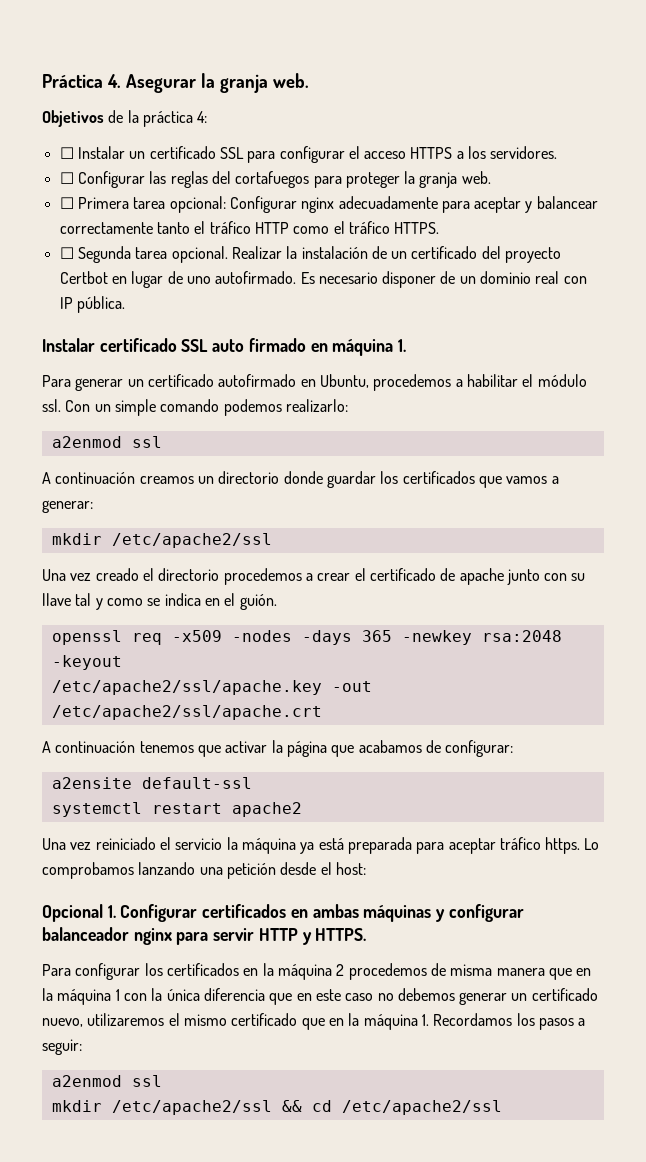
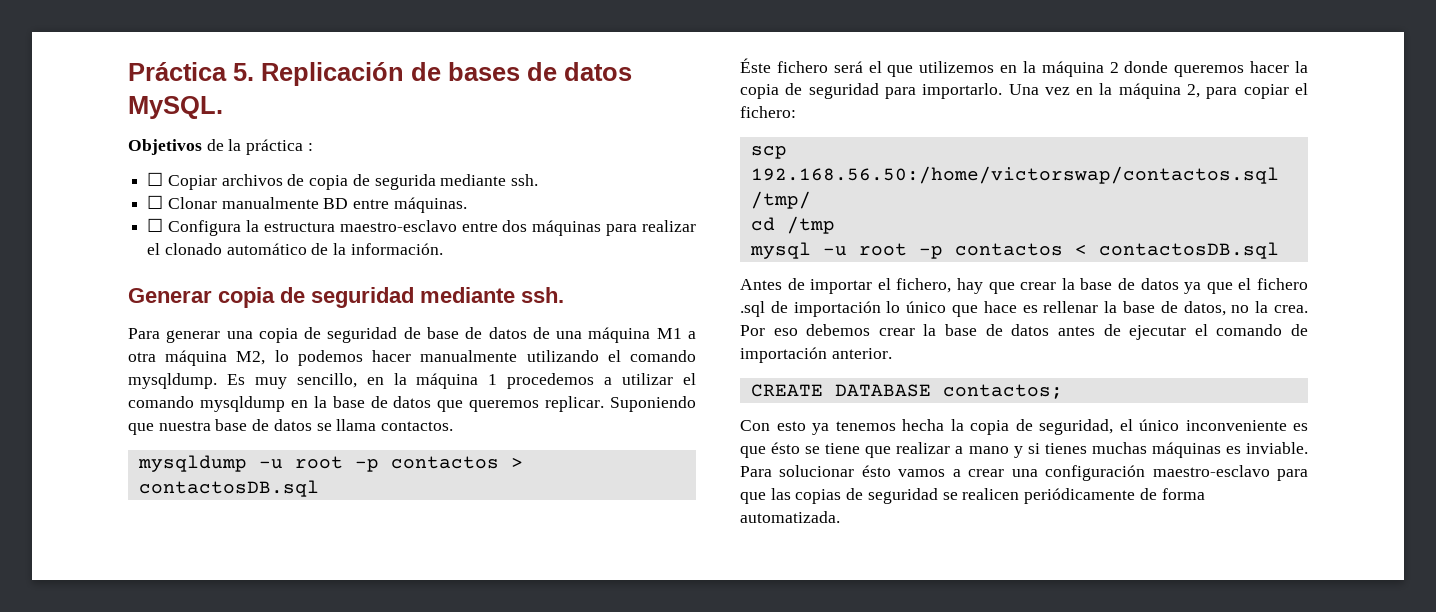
[106,73,309,93] 4. Asegurar la granja web. -> [233,62,632,86] [128,96,223,119] 5. Replicación de bases de datos MySQL.
[197,111,208,123] [59,146,558,163] [59,171,491,188] [59,196,598,213] [59,221,440,234] [59,246,562,263] [59,271,587,288] [59,296,125,313] [42,338,407,356] [42,374,587,391] [42,399,348,416] [51,436,162,448] [42,471,559,488] [42,500,93,513] [51,533,272,548] [42,568,586,585] [42,593,277,610] [51,630,562,645] [51,655,122,670] [51,680,372,695] [51,705,322,720] [42,740,514,757] [51,777,252,789] [51,802,302,817] [42,837,600,854] [42,862,366,879] [42,904,524,922] [42,927,367,945] [42,963,592,980] [42,988,598,1005] [42,1013,586,1030] [42,1039,82,1055] [51,1075,162,1087] [51,1100,502,1115] 4: // ☐ Instalar un certificado SSL para configurar el acceso HTTPS a los servidores. // ☐ Configurar las reglas del cortafuegos para proteger la granja web. // ☐ Primera tarea opcional: Configurar nginx adecuadamente para aceptar y balancear correctamente tanto el tráfico HTTP como el tráfico HTTPS. // ☐ Segunda tarea opcional. Realizar la instalación de un certificado del proyecto Certbot en lugar de uno autofirmado. Es necesario disponer de un dominio real con IP pública. // Instalar certificado SSL auto firmado en máquina 1. // Para generar un certificado autofirmado en Ubuntu, procedemos a habilitar el módulo ssl. Con un simple comando podemos realizarlo: // a2enmod ssl // A continuación creamos un directorio donde guardar los certificados que vamos a generar: // mkdir /etc/apache2/ssl // Una vez creado el directorio procedemos a crear el certificado de apache junto con su llave tal y como se indica en el guión. // openssl req -x509 -nodes -days 365 -newkey rsa:2048 -keyout // /etc/apache2/ssl/apache.key -out /etc/apache2/ssl/apache.crt // A continuación tenemos que activar la página que acabamos de configurar: // a2ensite default-ssl // systemctl restart apache2 // Una vez reiniciado el servicio la máquina ya está preparada para aceptar tráfico https. Lo comprobamos lanzando una petición desde el host: // Opcional 1. Configurar certificados en ambas máquinas y configurar balanceador nginx para servir HTTP y HTTPS. // Para configurar los certificados en la máquina 2 procedemos de misma manera que en la máquina 1 con la única diferencia que en este caso no debemos generar un certificado nuevo, utilizaremos el mismo certificado que en la máquina 1. Recordamos los pasos a seguir: // a2enmod ssl // mkdir /etc/apache2/ssl && cd /etc/apache2/ssl -> [307,143,313,151] [147,172,539,190] [147,195,467,213] [147,218,696,236] [147,243,443,255] [128,287,564,308] [128,327,696,343] [128,350,696,366] [128,373,696,389] [128,396,696,412] [128,419,454,435] [137,455,523,472] [138,480,319,497] [740,58,1308,77] [740,83,1308,99] [740,106,796,118] [750,146,787,159] [750,166,1279,184] [750,191,811,209] [750,216,835,234] [749,242,1279,259] [740,278,1308,294] [740,301,1308,317] [740,324,1308,340] [740,347,892,363] [750,384,1063,399] [740,419,1308,435] [740,442,1308,458] [740,465,1308,481] [740,488,1205,504] [740,511,840,523] : // ☐ Copiar archivos de copia de segurida mediante ssh. // ☐ Clonar manualmente BD entre máquinas. // ☐ Configura la estructura maestro-esclavo entre dos máquinas para realizar el clonado automático de la información. // Generar copia de seguridad mediante ssh. // Para generar una copia de seguridad de base de datos de una máquina M1 a otra máquina M2, lo podemos hacer manualmente utilizando el comando mysqldump. Es muy sencillo, en la máquina 1 procedemos a utilizar el comando mysqldump en la base de datos que queremos replicar. Suponiendo que nuestra base de datos se llama contactos. // mysqldump -u root -p contactos > contactosDB.sql // Éste fichero será el que utilizemos en la máquina 2 donde queremos hacer la copia de seguridad para importarlo. Una vez en la máquina 2, para copiar el fichero: // scp 192.168.56.50:/home/victorswap/contactos.sql /tmp/ // cd /tmp // mysql -u root -p contactos < contactosDB.sql // Antes de importar el fichero, hay que crear la base de datos ya que el fichero .sql de importación lo único que hace es rellenar la base de datos, no la crea. Por eso debemos crear la base de datos antes de ejecutar el comando de importación anterior. // CREATE DATABASE contactos; // Con esto ya tenemos hecha la copia de seguridad, el único inconveniente es que ésto se tiene que realizar a mano y si tienes muchas máquinas es inviable. Para solucionar ésto vamos a crear una configuración maestro-esclavo para que las copias de seguridad se realicen periódicamente de forma automatizada.

